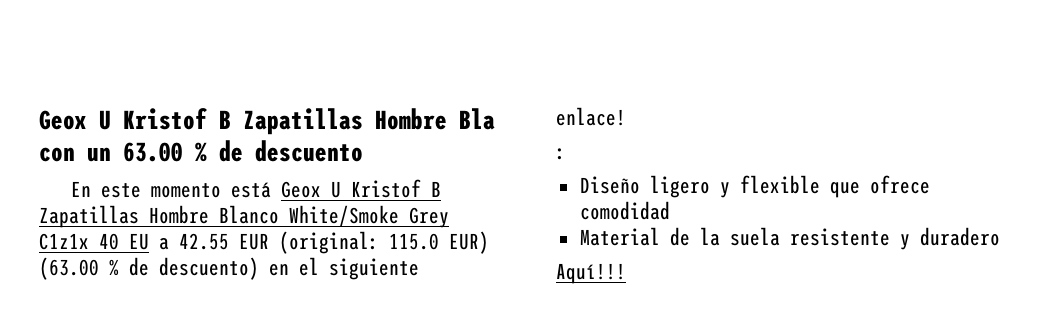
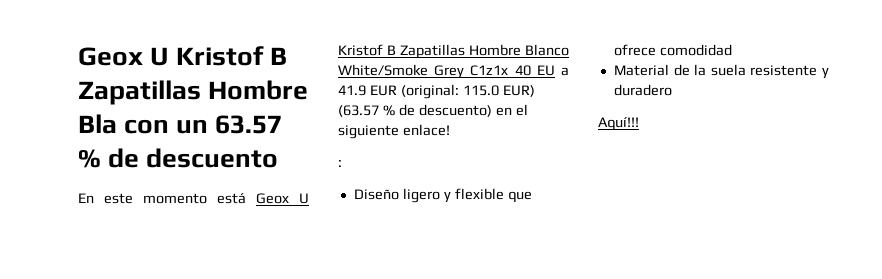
[123,142,183,162] 63.00 -> [215,115,283,134] 63.57
[179,233,229,250] 42.55 -> [338,85,366,96] 41.9
[39,257,99,280] (63.00 -> [338,105,379,117] (63.57

